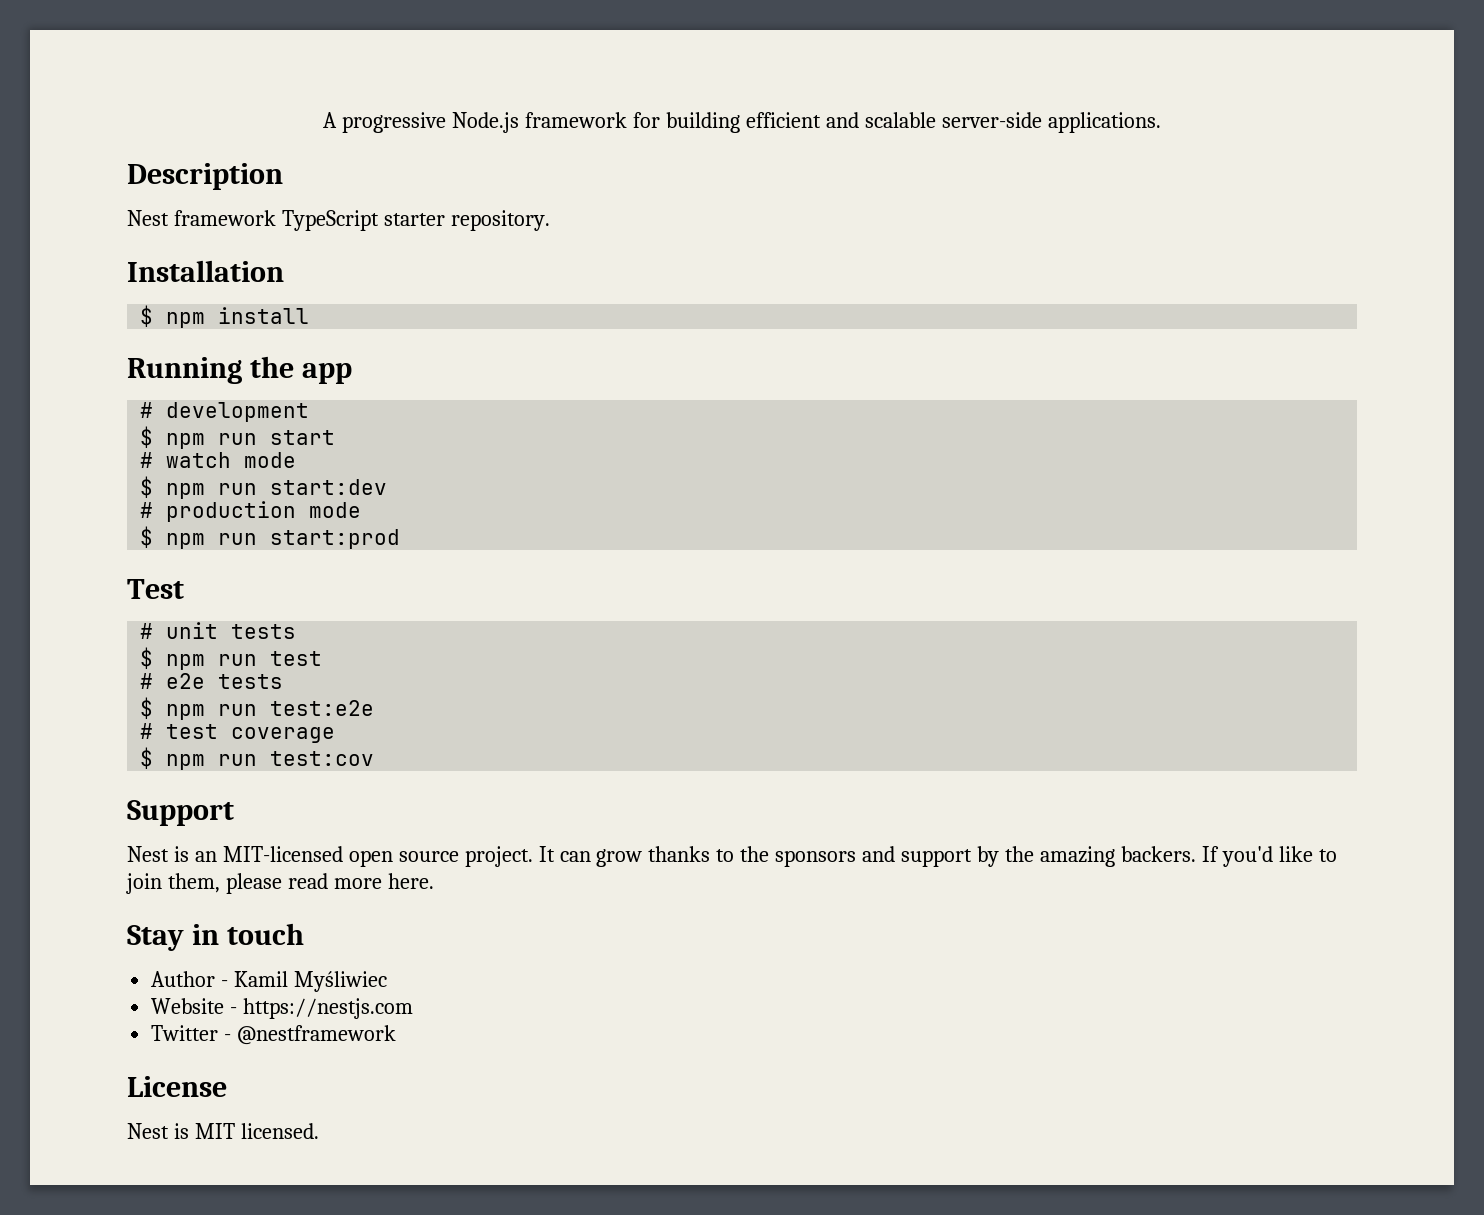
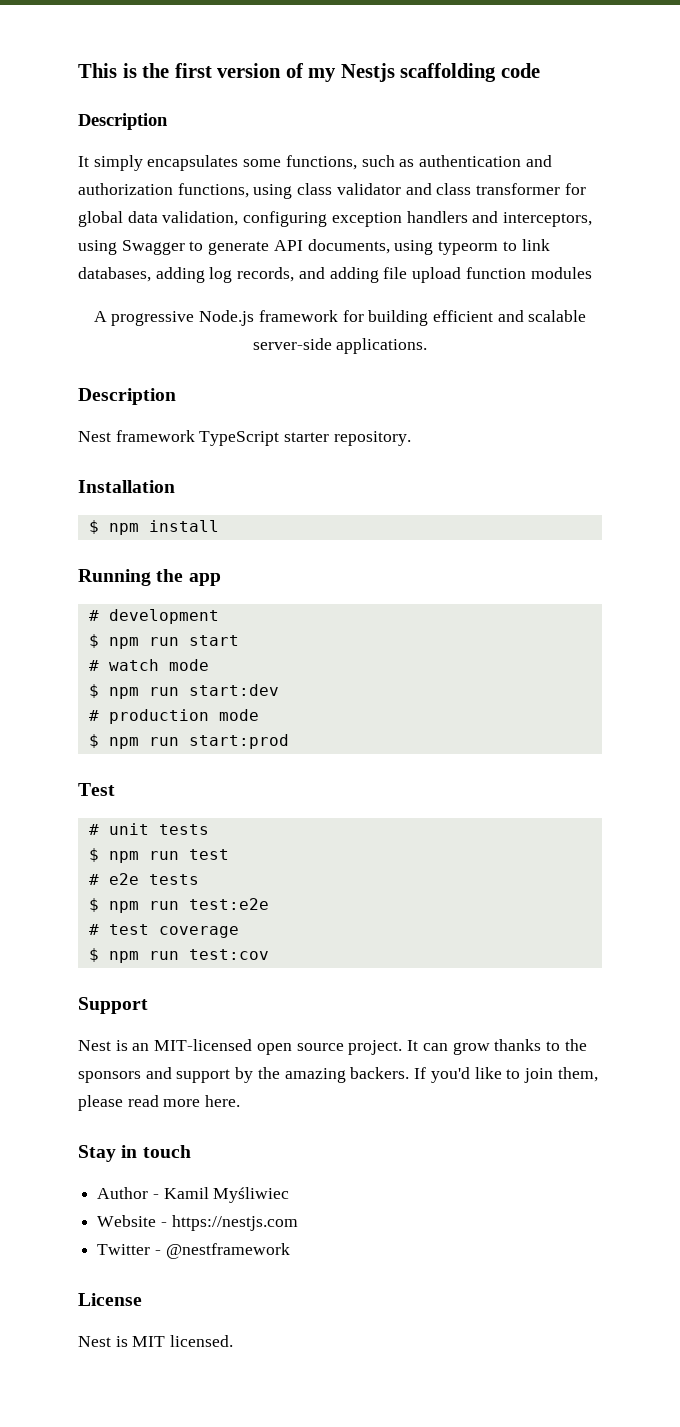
(323, 120) none -> [78,63,540,82] [78,113,168,130] [78,155,552,171] [78,183,586,199] [78,211,593,227] [78,239,550,255] [78,267,592,283] This is the first version of my Nestjs scaffolding code // Description // It simply encapsulates some functions, such as authentication and authorization functions, using class validator and class transformer for global data validation, configuring exception handlers and interceptors, using Swagger to generate API documents, using typeorm to link databases, adding log records, and adding file upload function modules //

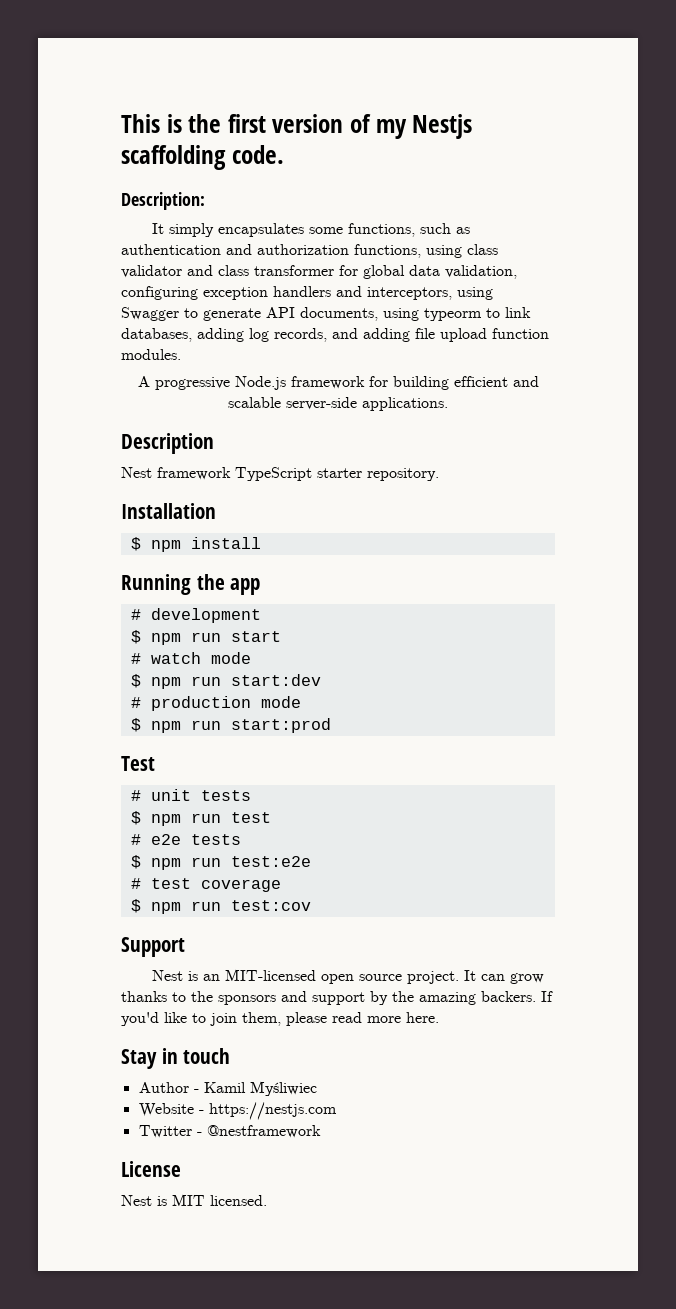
[500,63,540,78] [78,113,168,130] code // Description -> [231,145,284,164] [121,192,205,210] code. // Description:
[530,267,592,279] modules -> [121,349,181,360] modules.

